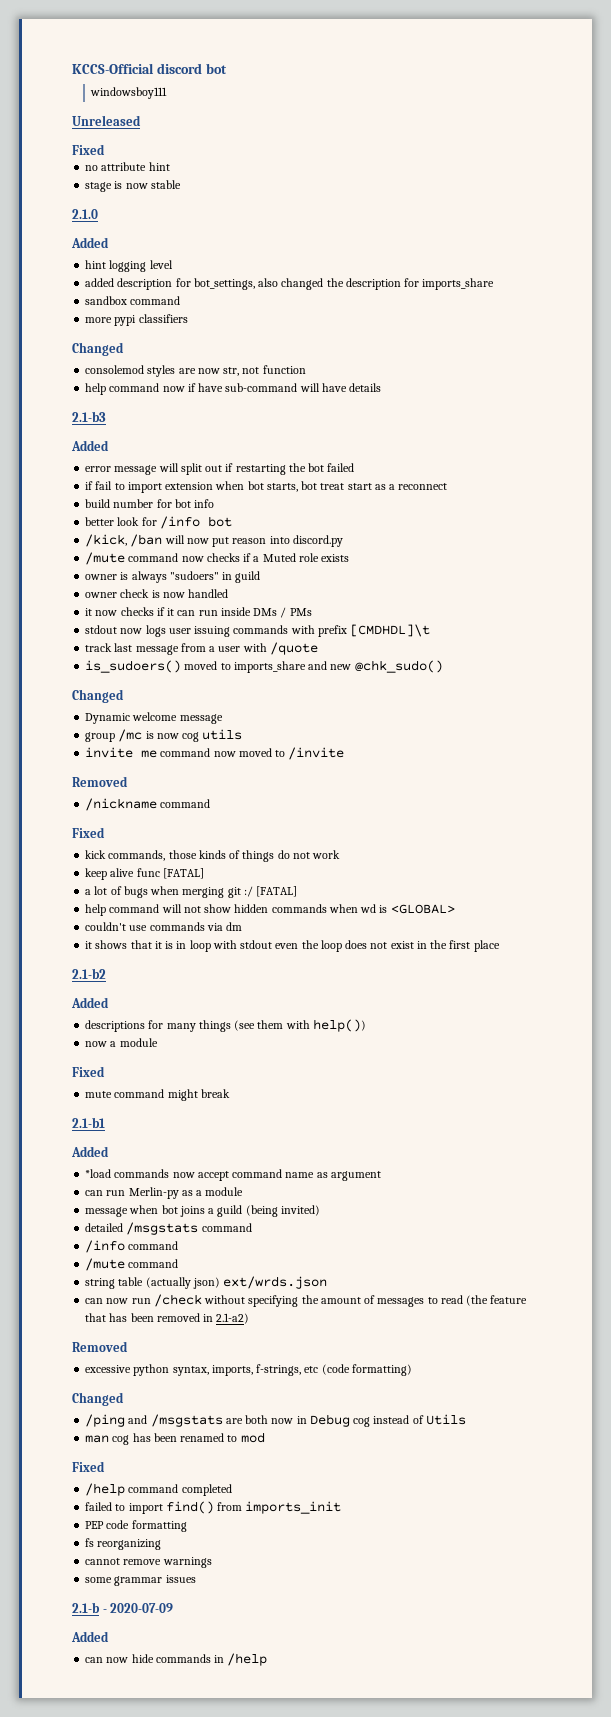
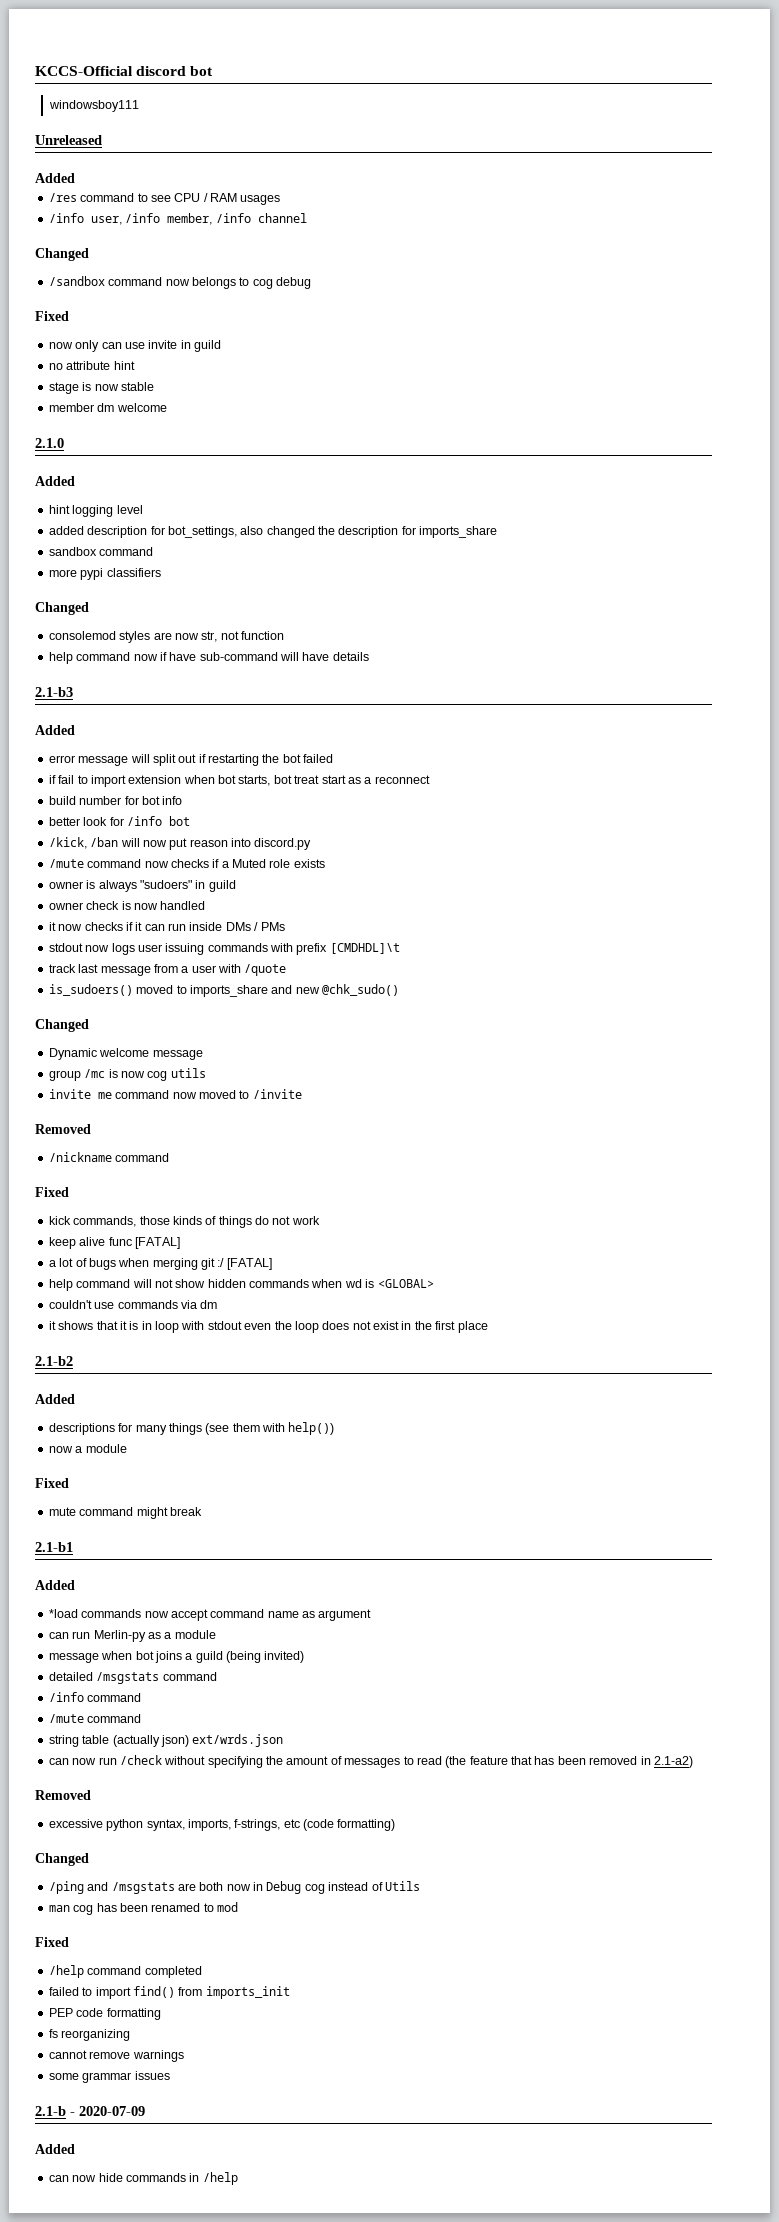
[72,144,105,155] Fixed -> [35,173,75,183] [48,193,281,205] [48,213,307,225] [35,248,89,261] [48,276,311,289] [35,311,69,321] [48,340,221,352] Added // /res command to see CPU / RAM usages // /info user, /info member, /info channel // Changed // /sandbox command now belongs to cog debug // Fixed // now only can use invite in guild
(181, 184) none -> [48,403,167,412] // member dm welcome

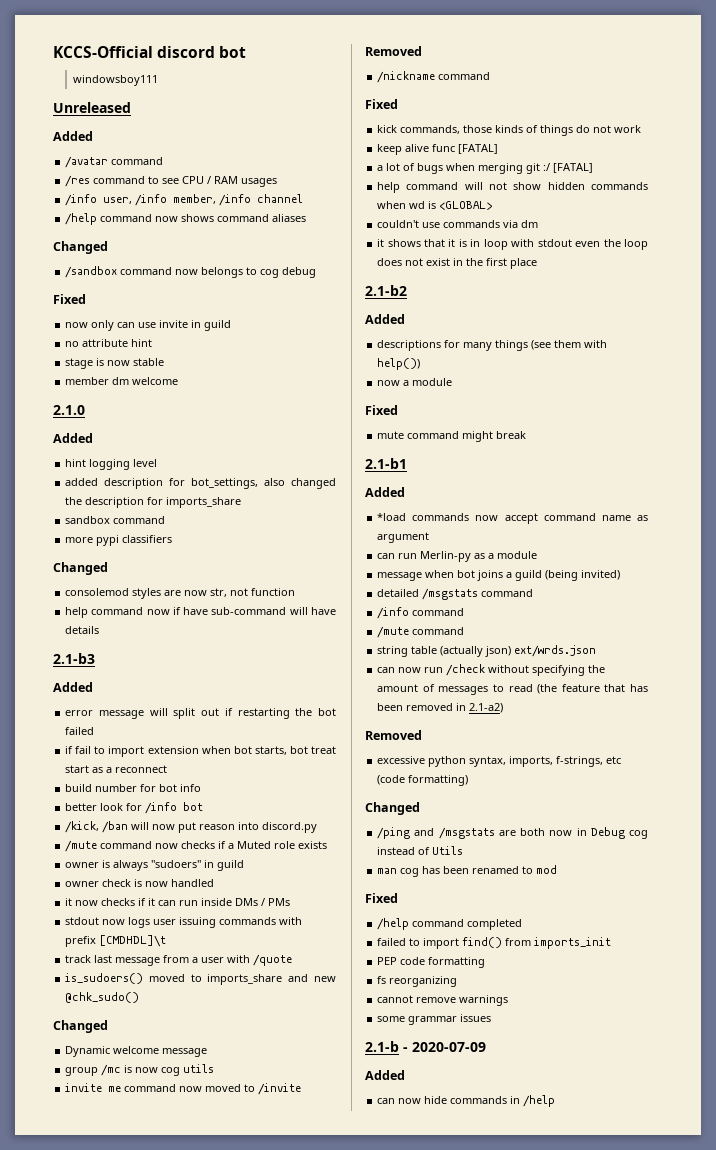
(75, 178) none -> [65,156,164,168] // /avatar command
(307, 218) none -> [65,213,307,225] // /help command now shows command aliases

